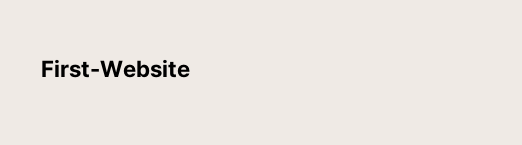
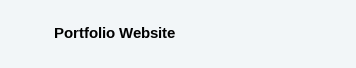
[41,59,190,78] First-Website -> [54,27,176,38] Portfolio Website

